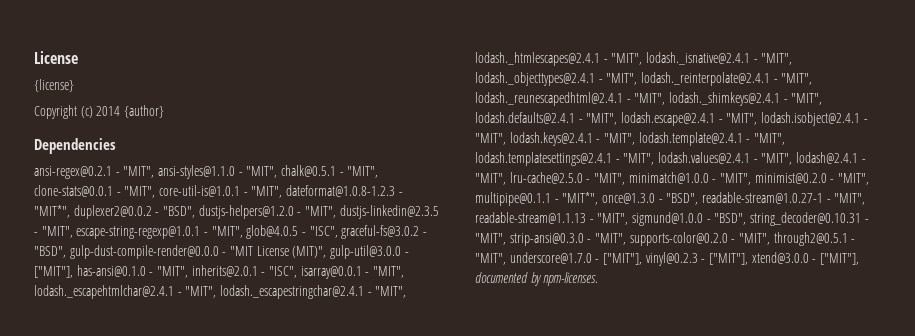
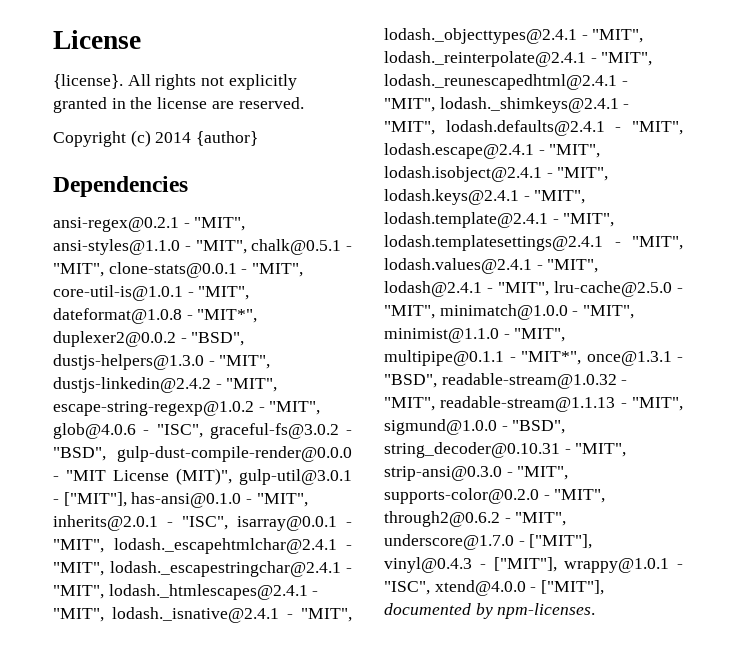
[34,79,74,92] {license} -> [53,74,297,90] [53,97,304,113] {license}. All rights not explicitly granted in the license are reserved.
[285,185,395,197] dateformat@1.0.8-1.2.3 -> [53,308,182,324] dateformat@1.0.8
[198,205,439,219] [34,225,299,239] dustjs-helpers@1.2.0 - "MIT", dustjs-linkedin@2.3.5 - "MIT", escape-string-regexp@1.0.1 - "MIT", glob@4.0.5 -> [53,354,271,370] [53,377,278,393] [53,401,321,416] [53,423,136,439] dustjs-helpers@1.3.0 - "MIT", dustjs-linkedin@2.4.2 - "MIT", escape-string-regexp@1.0.2 - "MIT", glob@4.0.6
[329,245,401,259] gulp-util@3.0.0 -> [239,469,352,485] gulp-util@3.0.1
[754,173,827,184] minimist@0.2.0 -> [384,328,499,343] minimist@1.1.0
[601,192,823,205] once@1.3.0 - "BSD", readable-stream@1.0.27-1 -> [586,351,683,366] [384,373,617,389] once@1.3.1 - "BSD", readable-stream@1.0.32
[773,232,848,246] through2@0.5.1 -> [384,511,500,527] through2@0.6.2
[645,252,809,266] vinyl@0.2.3 - ["MIT"], xtend@3.0.0 -> [384,557,683,573] [384,580,526,596] vinyl@0.4.3 - ["MIT"], wrappy@1.0.1 - "ISC", xtend@4.0.0

